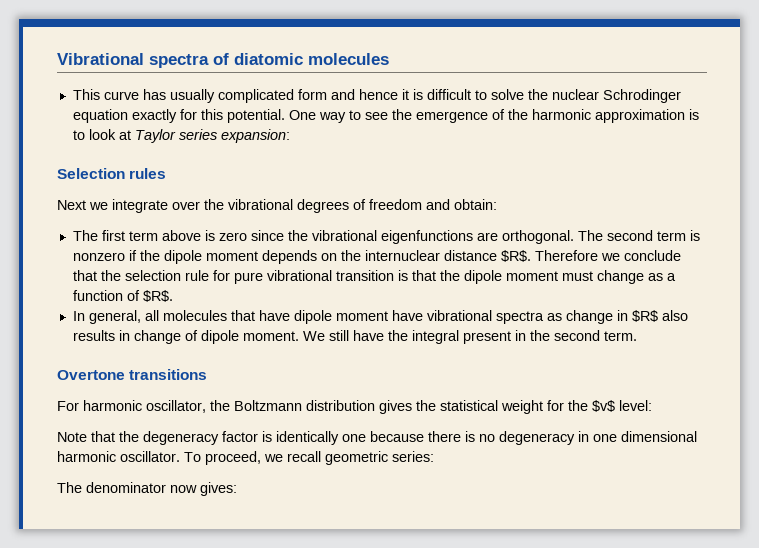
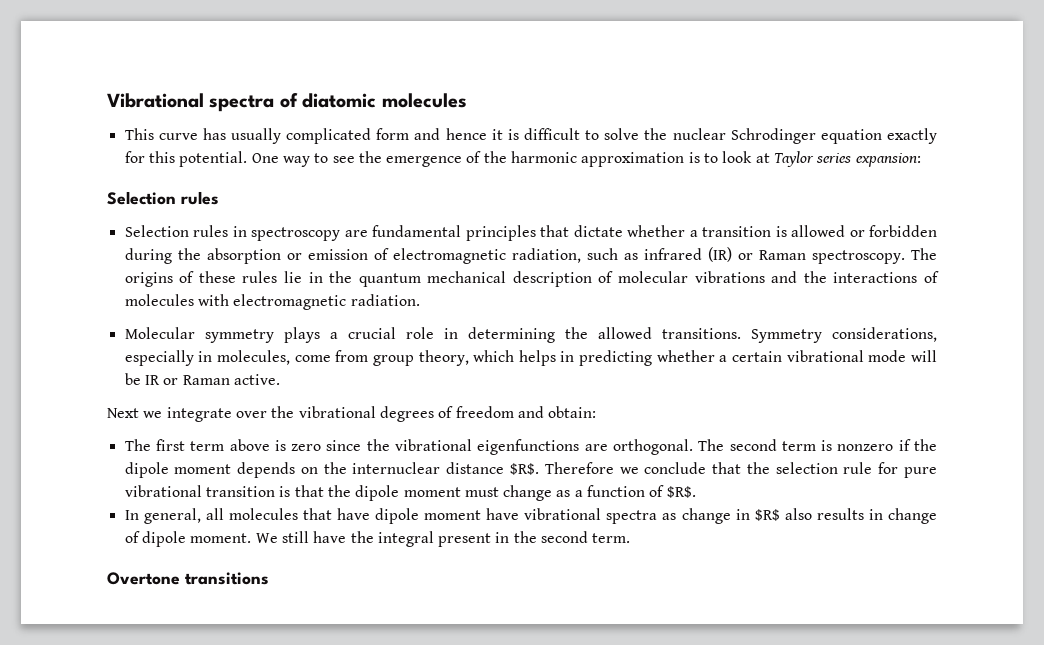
(167, 173) none -> [124,225,938,241] [124,247,937,264] [124,271,939,287] [124,294,420,310] [124,327,937,343] [124,350,937,366] [124,373,280,385] // Selection rules in spectroscopy are fundamental principles that dictate whether a transition is allowed or forbidden during the absorption or emission of electromagnetic radiation, such as infrared (IR) or Raman spectroscopy. The origins of these rules lie in the quantum mechanical description of molecular vibrations and the interactions of molecules with electromagnetic radiation. // Molecular symmetry plays a crucial role in determining the allowed transitions. Symmetry considerations, especially in molecules, come from group theory, which helps in predicting whether a certain vibrational mode will be IR or Raman active.
[57,400,652,414] [57,431,697,445] [57,451,434,465] [57,482,237,496] // For harmonic oscillator, the Boltzmann distribution gives the statistical weight for the $v$ level: // Note that the degeneracy factor is identically one because there is no degeneracy in one dimensional harmonic oscillator. To proceed, we recall geometric series: // The denominator now gives: -> (269, 578) none

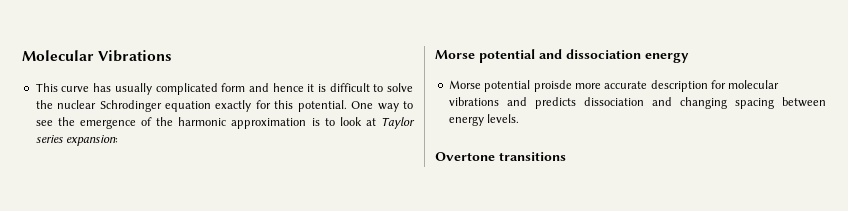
[107,93,467,112] Vibrational spectra of diatomic molecules -> [22,50,173,62] Molecular Vibrations
[107,191,219,205] [124,225,938,241] [124,247,937,264] [124,271,939,287] [124,294,420,310] [124,327,937,343] [124,350,937,366] [124,373,280,385] [107,406,597,422] [124,439,937,455] [124,462,937,478] [124,485,696,501] [124,508,938,524] [124,531,631,547] Selection rules // Selection rules in spectroscopy are fundamental principles that dictate whether a transition is allowed or forbidden during the absorption or emission of electromagnetic radiation, such as infrared (IR) or Raman spectroscopy. The origins of these rules lie in the quantum mechanical description of molecular vibrations and the interactions of molecules with electromagnetic radiation. // Molecular symmetry plays a crucial role in determining the allowed transitions. Symmetry considerations, especially in molecules, come from group theory, which helps in predicting whether a certain vibrational mode will be IR or Raman active. // Next we integrate over the vibrational degrees of freedom and obtain: // The first term above is zero since the vibrational eigenfunctions are orthogonal. The second term is nonzero if the dipole moment depends on the internuclear distance $R$. Therefore we conclude that the selection rule for pure vibrational transition is that the dipole moment must change as a function of $R$. // In general, all molecules that have dipole moment have vibrational spectra as change in $R$ also results in change of dipole moment. We still have the integral present in the second term. -> [435,49,689,63] [448,80,780,92] [448,97,826,109] [448,114,520,126] Morse potential and dissociation energy // Morse potential proisde more accurate description for molecular vibrations and predicts dissociation and changing spacing between energy levels.

